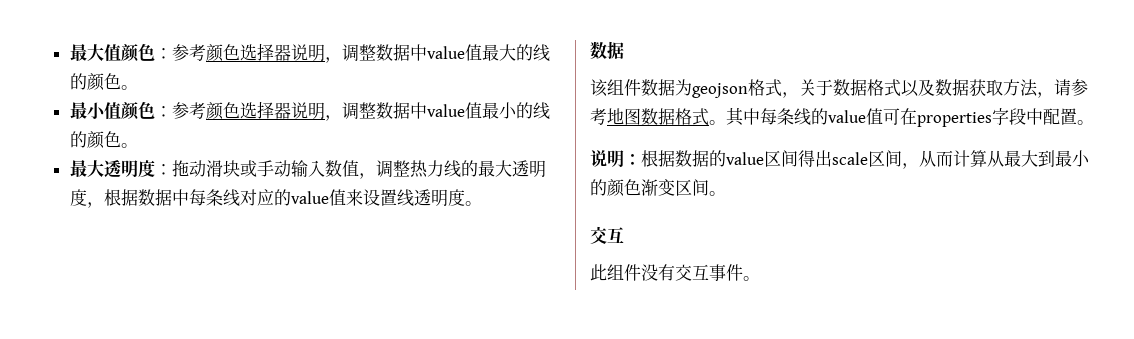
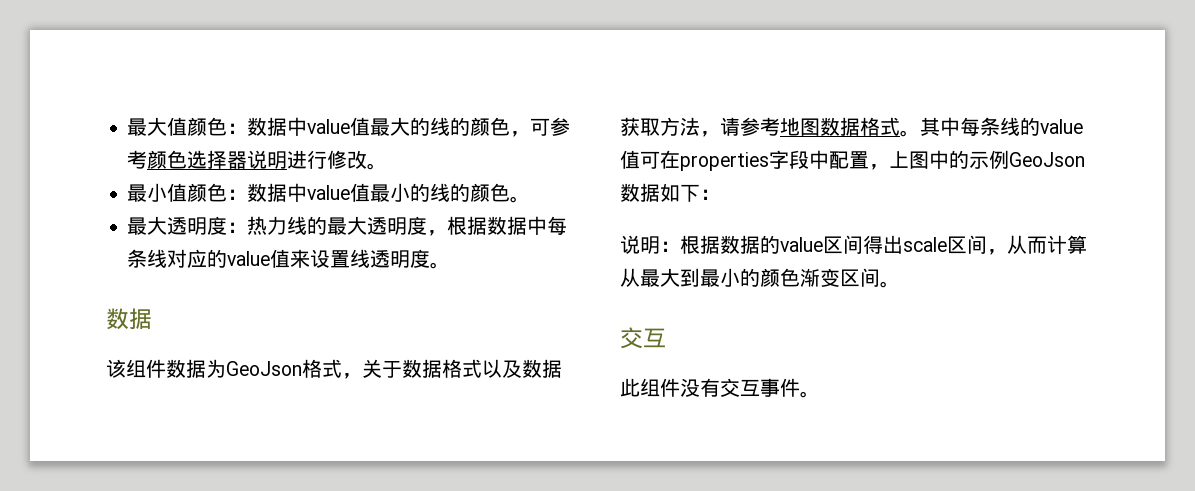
[171,43,376,63] 参考颜色选择器说明，调整 -> (248, 128) none
[120,85,138,90] [69,101,376,121] 。 // 最小值颜色：参考颜色选择器说明，调整 -> [510,117,571,137] [127,150,388,170] [127,183,248,202] ，可参考颜色选择器说明进行修改。 // 最小值颜色：
[171,160,410,179] 拖动滑块或手动输入数值，调整 -> (248, 227) none
[692,83,748,98] geojson -> [226,361,302,376] GeoJson
[1077,120,1094,125] 。 -> [869,150,1085,170] [620,183,720,202] ，上图中的示例GeoJson数据如下：

